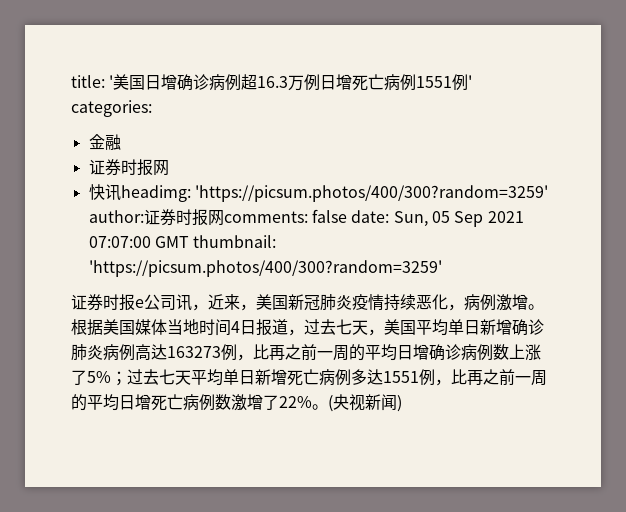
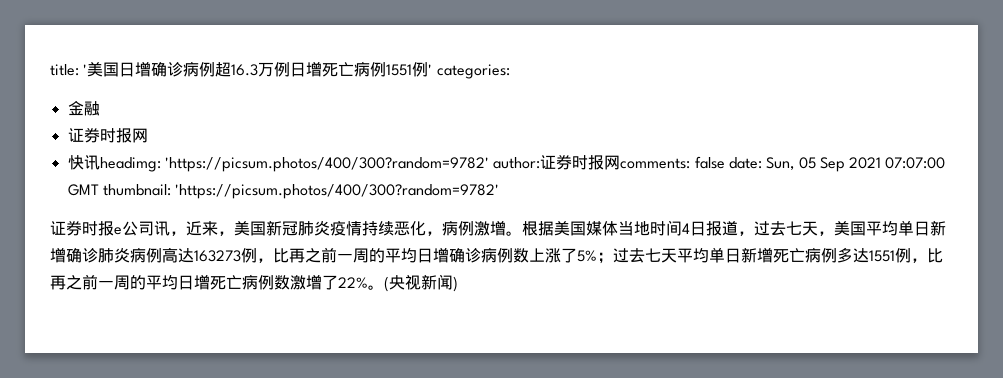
[194,185,548,202] 'https://picsum.photos/400/300?random=3259' -> [164,157,489,172] 'https://picsum.photos/400/300?random=9782'
[88,260,442,277] 'https://picsum.photos/400/300?random=3259' -> [175,184,500,199] 'https://picsum.photos/400/300?random=9782'

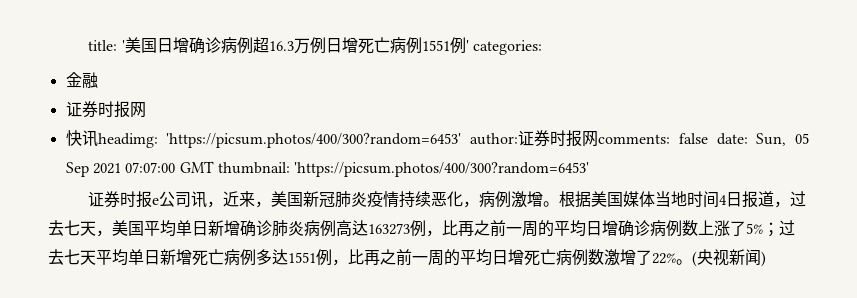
[164,157,489,172] 'https://picsum.photos/400/300?random=9782' -> [166,133,462,148] 'https://picsum.photos/400/300?random=6453'
[175,184,500,199] 'https://picsum.photos/400/300?random=9782' -> [294,162,590,177] 'https://picsum.photos/400/300?random=6453'

